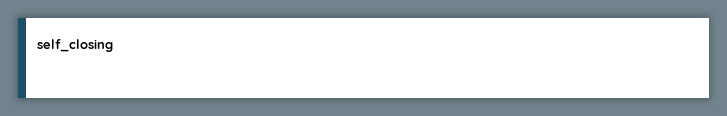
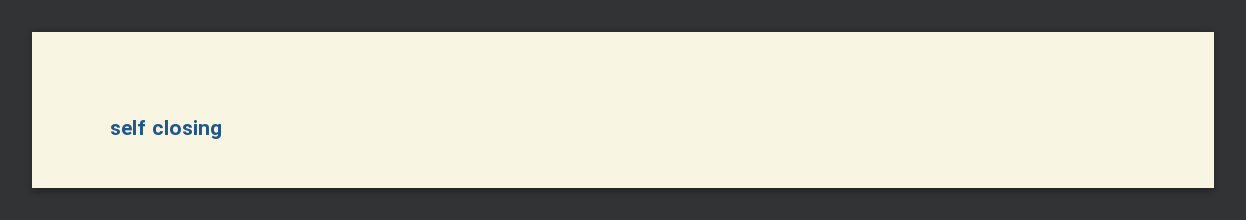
[37,39,113,52] self_closing -> [110,120,222,139] self closing

